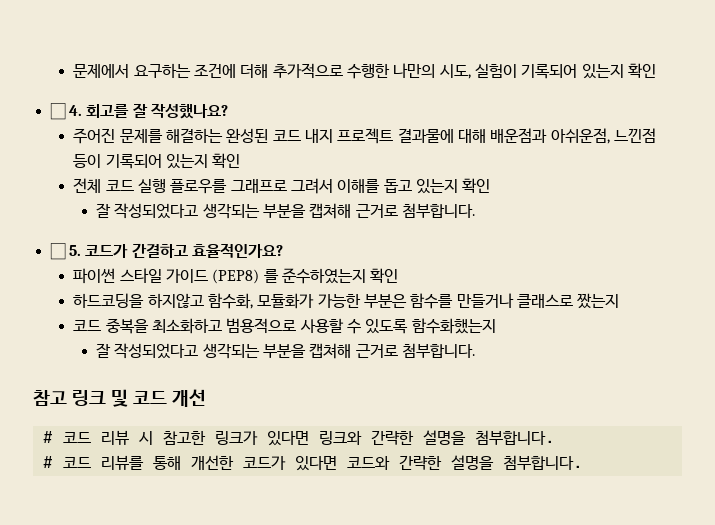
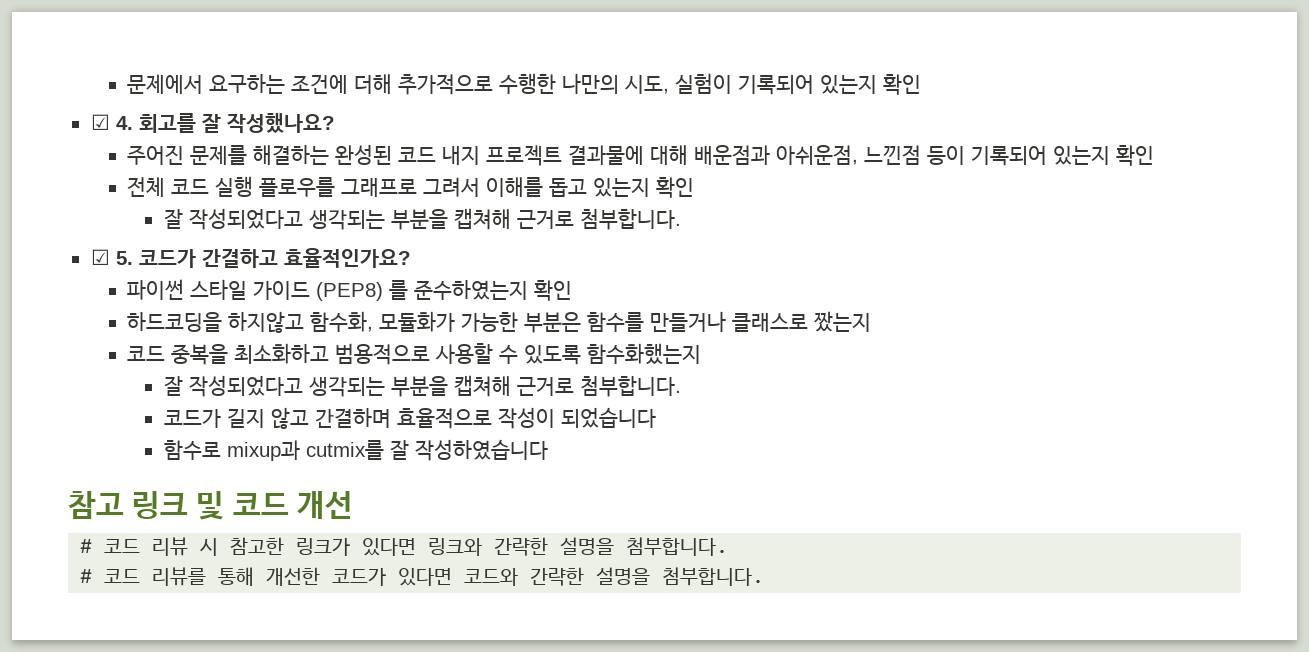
[49,103,66,120] ☐ -> [90,114,110,130] ☑
[49,243,66,260] ☐ -> [90,249,110,265] ☑
(476, 350) none -> [163,407,656,429] [163,439,548,461] // 코드가 길지 않고 간결하며 효율적으로 작성이 되었습니다 // 함수로 mixup과 cutmix를 잘 작성하였습니다

